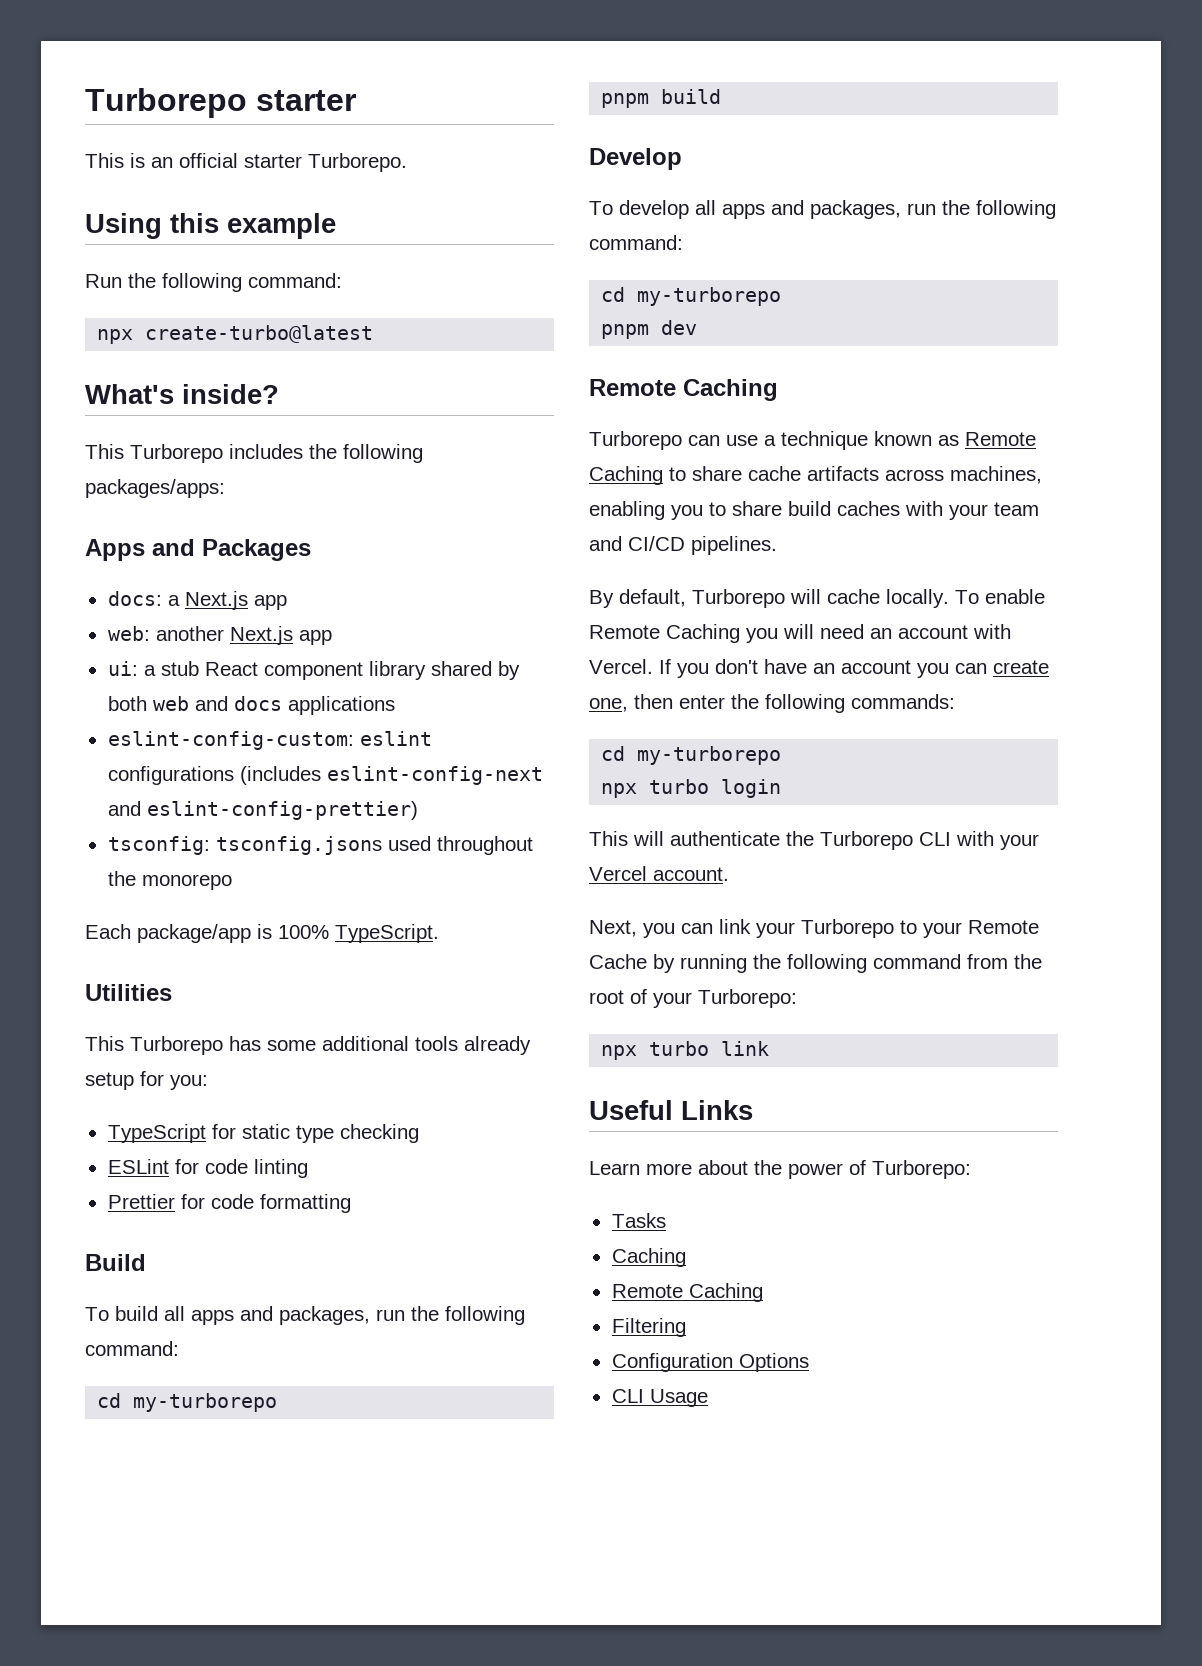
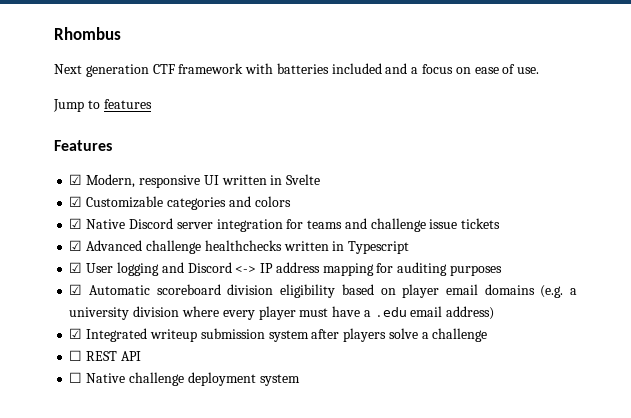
[85,88,356,118] [85,153,407,172] [85,213,336,239] [85,273,342,292] [97,325,374,344] [85,384,279,404] [85,444,423,463] [85,479,225,498] [85,539,311,561] [107,591,287,610] [107,626,332,645] [107,661,520,680] [107,696,395,715] [107,731,432,750] [107,766,543,785] [107,801,418,820] [107,836,533,855] [107,871,232,890] [85,924,439,943] [85,984,172,1001] [85,1036,531,1055] [85,1071,208,1090] [107,1124,419,1143] [107,1159,308,1178] [107,1194,351,1213] [85,1254,146,1271] [85,1306,525,1325] [85,1341,179,1356] [97,1393,278,1412] [601,89,722,108] [589,148,682,170] [589,200,1056,219] [589,235,683,250] [601,287,782,306] [601,320,698,339] [589,379,778,401] [589,431,1036,450] [589,466,1042,485] [589,501,1039,520] [589,536,777,555] [589,589,1045,608] [589,624,1011,643] [589,659,1049,678] [589,694,955,713] [601,746,782,765] [601,779,782,798] [589,831,1039,850] [589,866,729,881] [589,919,1039,938] [589,954,1042,973] [589,989,797,1008] [601,1041,770,1060] [589,1100,753,1120] [589,1160,971,1179] [611,1213,666,1228] [611,1248,686,1267] [611,1283,763,1302] [611,1318,686,1337] [611,1353,809,1372] [611,1389,708,1407] Turborepo starter // This is an official starter Turborepo. // Using this example // Run the following command: // npx create-turbo@latest // What's inside? // This Turborepo includes the following packages/apps: // Apps and Packages // docs: a Next.js app // web: another Next.js app // ui: a stub React component library shared by both web and docs applications // eslint-config-custom: eslint configurations (includes eslint-config-next and eslint-config-prettier) // tsconfig: tsconfig.jsons used throughout the monorepo // Each package/app is 100% TypeScript. // Utilities // This Turborepo has some additional tools already setup for you: // TypeScript for static type checking // ESLint for code linting // Prettier for code formatting // Build // To build all apps and packages, run the following command: // cd my-turborepo // pnpm build // Develop // To develop all apps and packages, run the following command: // cd my-turborepo // pnpm dev // Remote Caching // Turborepo can use a technique known as Remote Caching to share cache artifacts across machines, enabling you to share build caches with your team and CI/CD pipelines. // By default, Turborepo will cache locally. To enable Remote Caching you will need an account with Vercel. If you don't have an account you can create one, then enter the following commands: // cd my-turborepo // npx turbo login // This will authenticate the Turborepo CLI with your Vercel account. // Next, you can link your Turborepo to your Remote Cache by running the following command from the root of your Turborepo: // npx turbo link // Useful Links // Learn more about the power of Turborepo: // Tasks // Caching // Remote Caching // Filtering // Configuration Options // CLI Usage -> [54,27,121,40] [54,63,540,77] [53,99,152,112] [54,140,112,151] [69,174,321,188] [69,196,291,210] [69,218,501,232] [69,240,410,254] [69,262,502,276] [69,284,577,298] [69,306,495,320] [69,328,488,342] [69,350,141,361] [69,372,300,386] Rhombus // Next generation CTF framework with batteries included and a focus on ease of use. // Jump to features // Features // ☑ Modern, responsive UI written in Svelte // ☑ Customizable categories and colors // ☑ Native Discord server integration for teams and challenge issue tickets // ☑ Advanced challenge healthchecks written in Typescript // ☑ User logging and Discord <-> IP address mapping for auditing purposes // ☑ Automatic scoreboard division eligibility based on player email domains (e.g. a university division where every player must have a .edu email address) // ☑ Integrated writeup submission system after players solve a challenge // ☐ REST API // ☐ Native challenge deployment system

